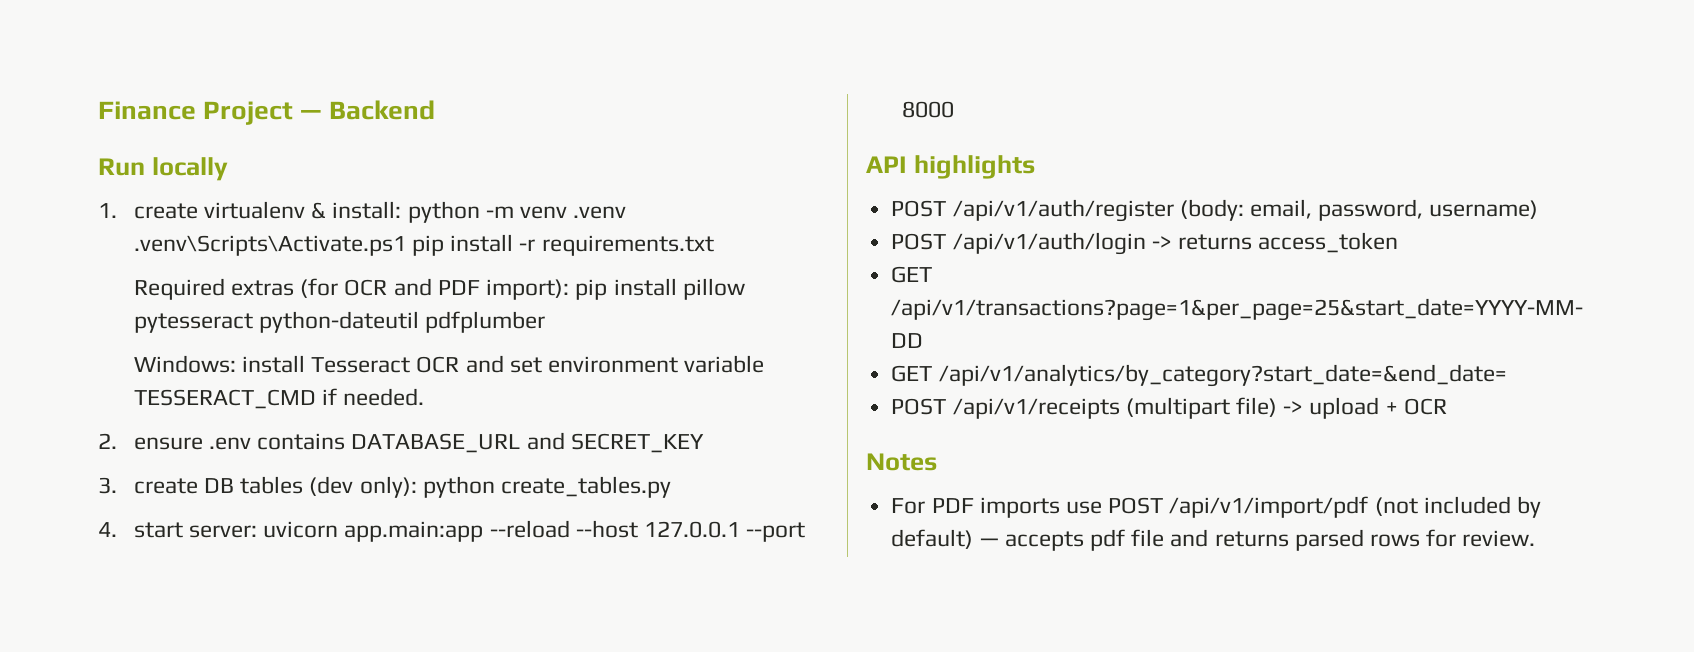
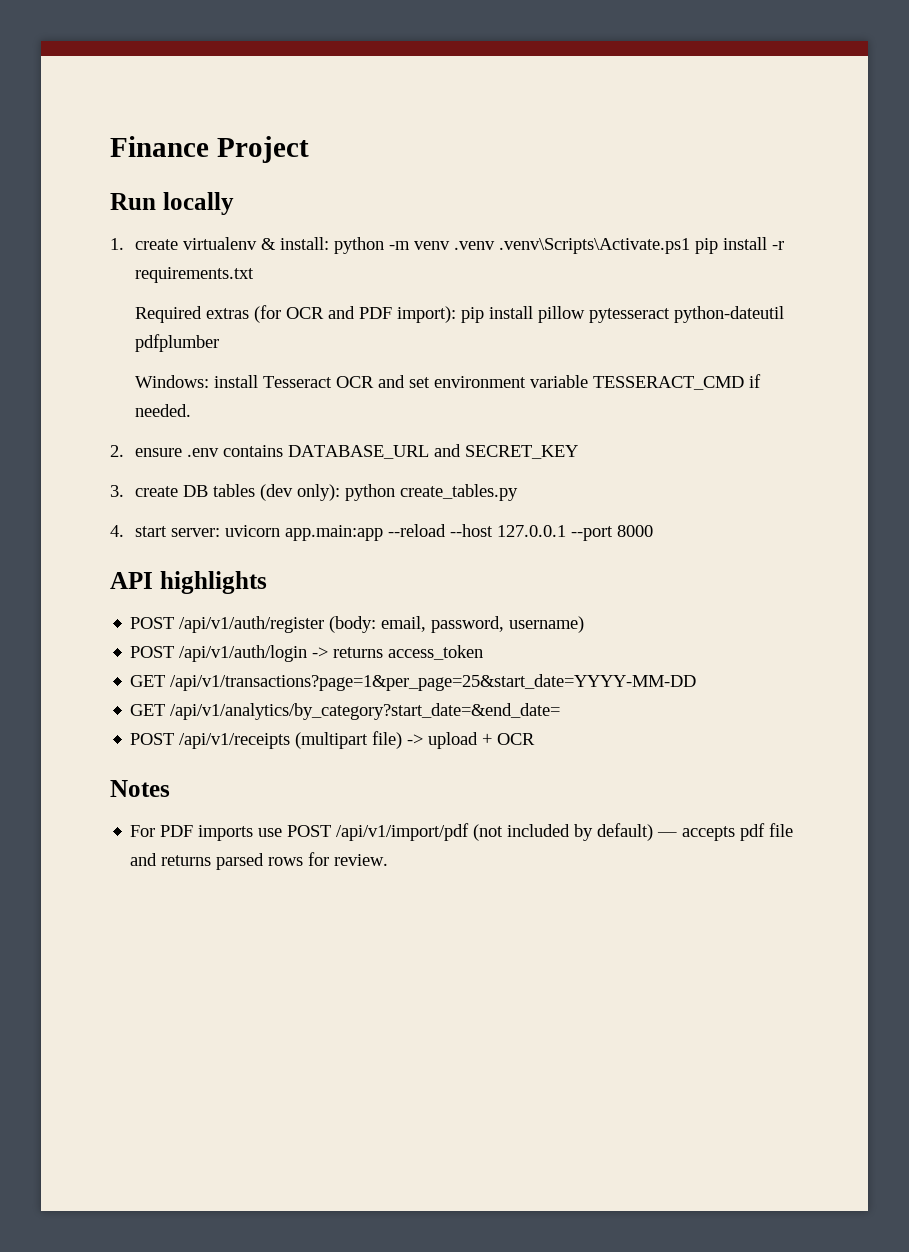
[300,100,436,120] — Backend -> (309, 149) none

